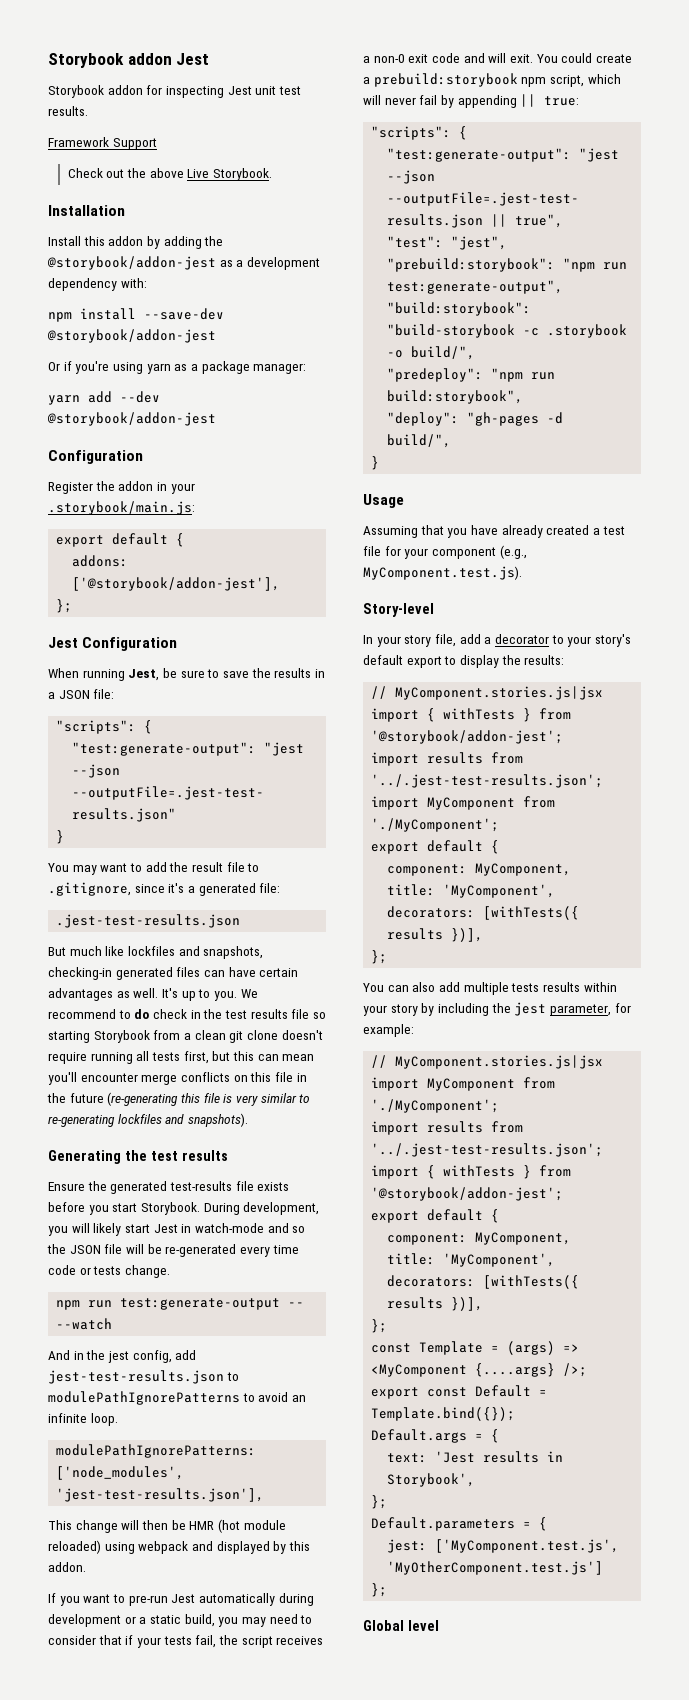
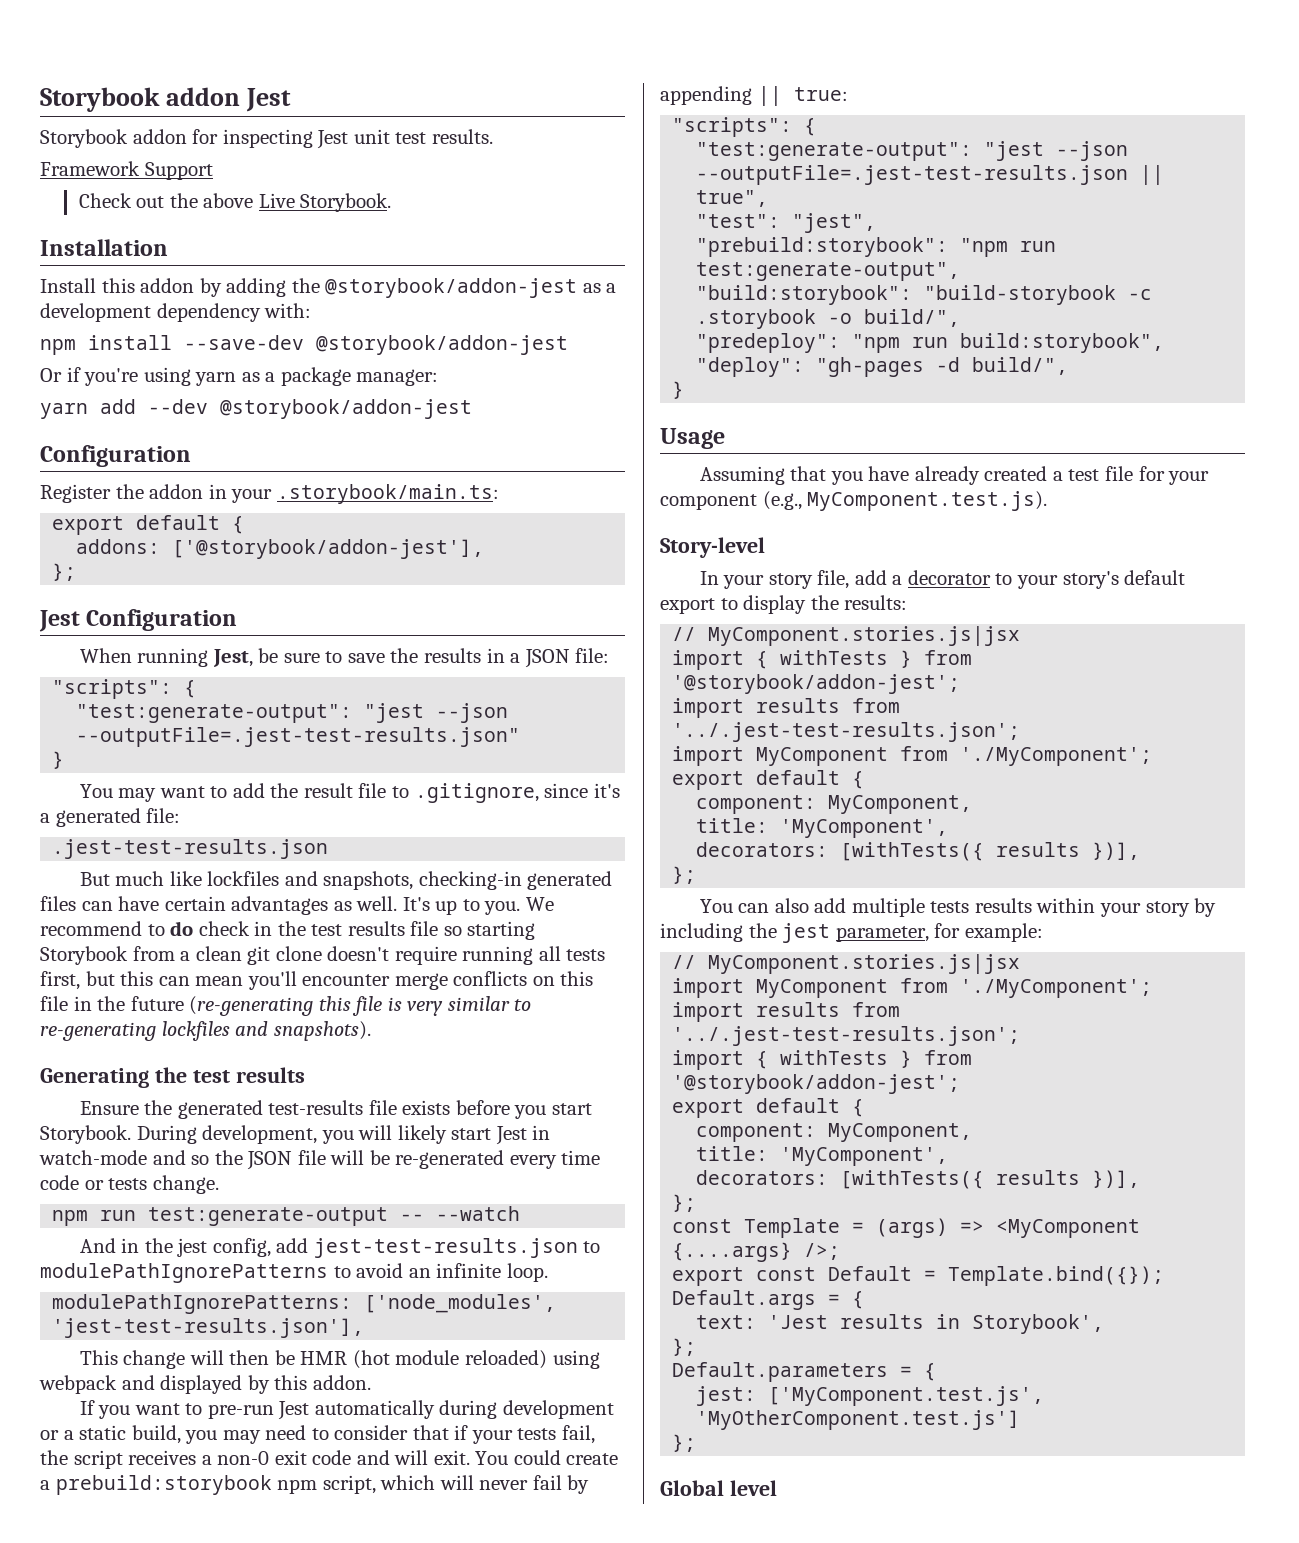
[48,501,195,515] .storybook/main.js: -> [276,484,499,504] .storybook/main.ts:

